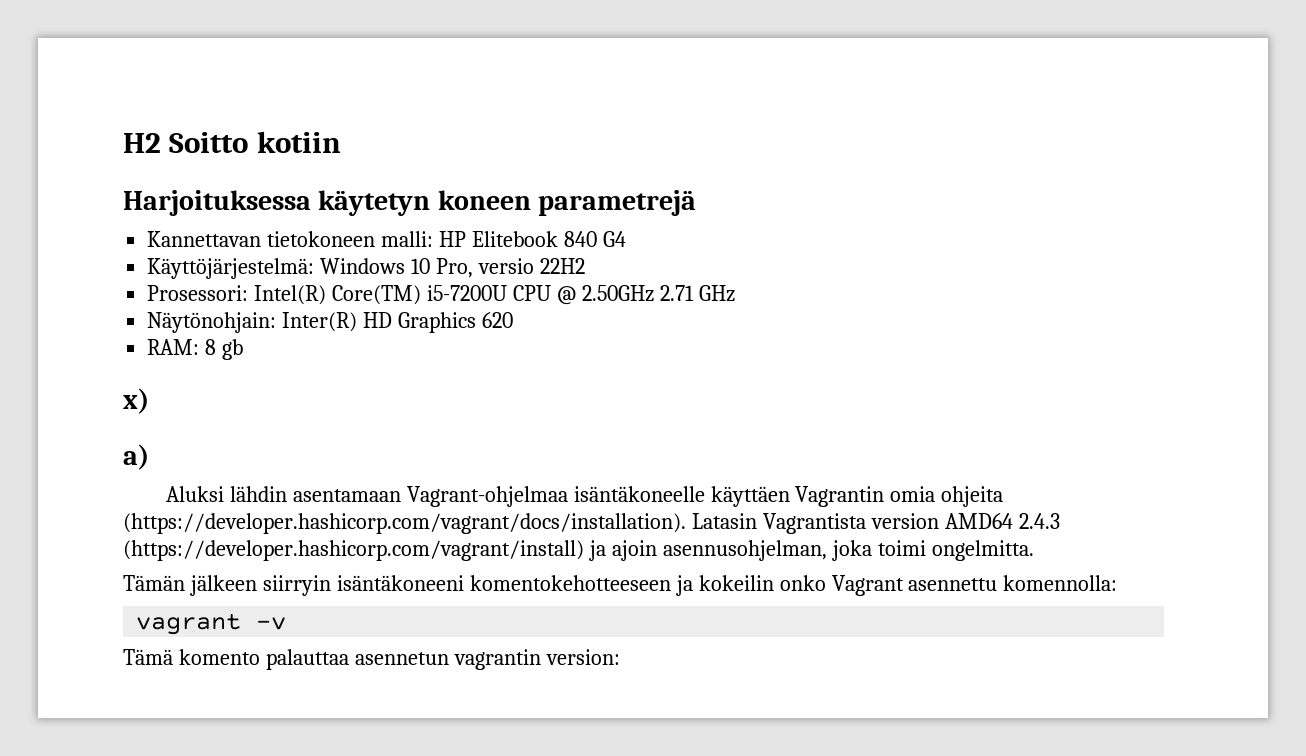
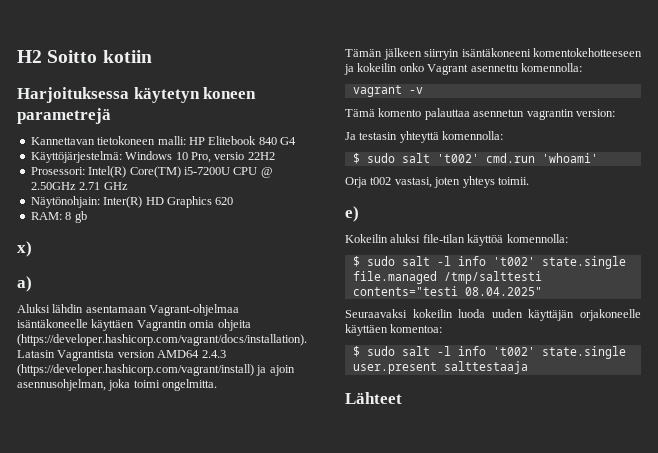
(620, 657) none -> [345,131,504,143] [352,153,598,164] [345,176,529,188] [345,206,359,222] [345,234,568,246] [352,256,626,269] [352,271,542,284] [352,286,542,296] [345,309,641,321] [345,324,443,336] [352,346,626,359] [352,361,528,374] [345,392,402,404] // Ja testasin yhteyttä komennolla: // $ sudo salt 't002' cmd.run 'whoami' // Orja t002 vastasi, joten yhteys toimii. // e) // Kokeilin aluksi file-tilan käyttöä komennolla: // $ sudo salt -l info 't002' state.single file.managed /tmp/salttesti contents="testi 08.04.2025" // Seuraavaksi kokeilin luoda uuden käyttäjän orjakoneelle käyttäen komentoa: // $ sudo salt -l info 't002' state.single user.present salttestaaja // Lähteet

